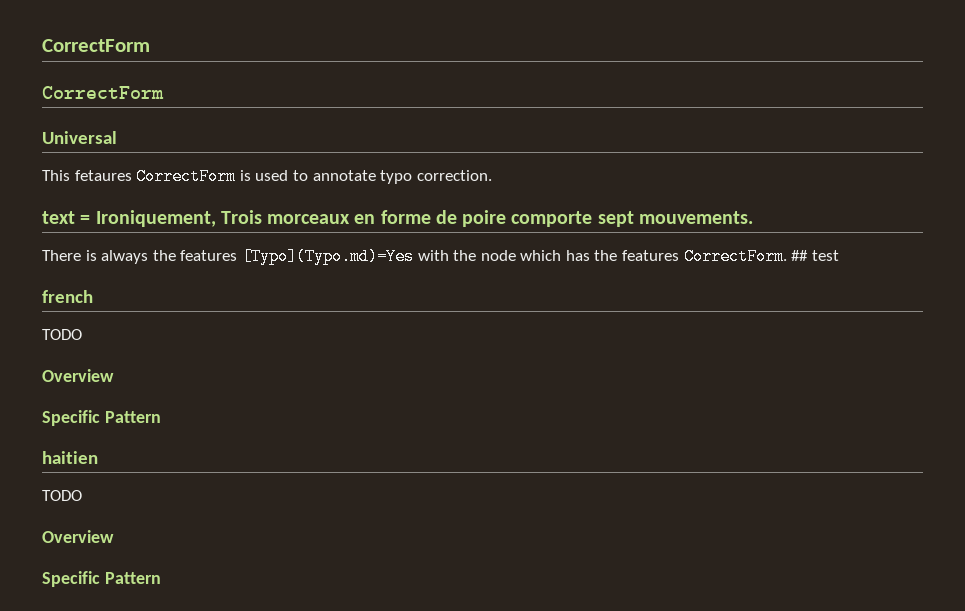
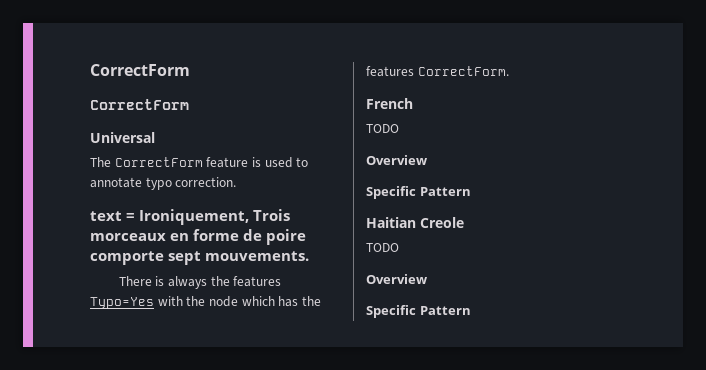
[42,168,237,185] This fetaures CorrectForm -> [90,157,249,168] The CorrectForm feature
[241,248,414,265] [Typo](Typo.md)=Yes -> [90,297,154,309] Typo=Yes
[791,250,839,261] [42,290,93,303] ## test // french -> [366,98,413,109] // French
[42,451,98,464] haitien -> [366,217,464,228] Haitian Creole

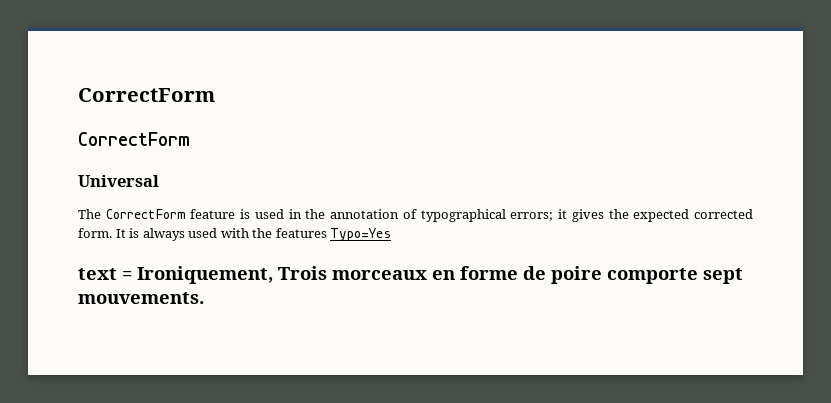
[296,157,309,167] [90,177,237,190] to annotate typo correction. -> [288,209,754,222] [78,228,392,241] in the annotation of typographical errors; it gives the expected corrected form. It is always used with the features Typo=Yes
[118,276,282,289] [90,296,321,309] [366,66,509,77] [366,98,413,109] [366,124,399,133] [366,155,427,165] [366,186,471,199] [366,217,464,228] [366,243,399,252] [366,274,427,284] [366,305,471,318] // There is always the features Typo=Yes with the node which has the features CorrectForm. // French // TODO // Overview // Specific Pattern // Haitian Creole // TODO // Overview // Specific Pattern -> (204, 298) none

